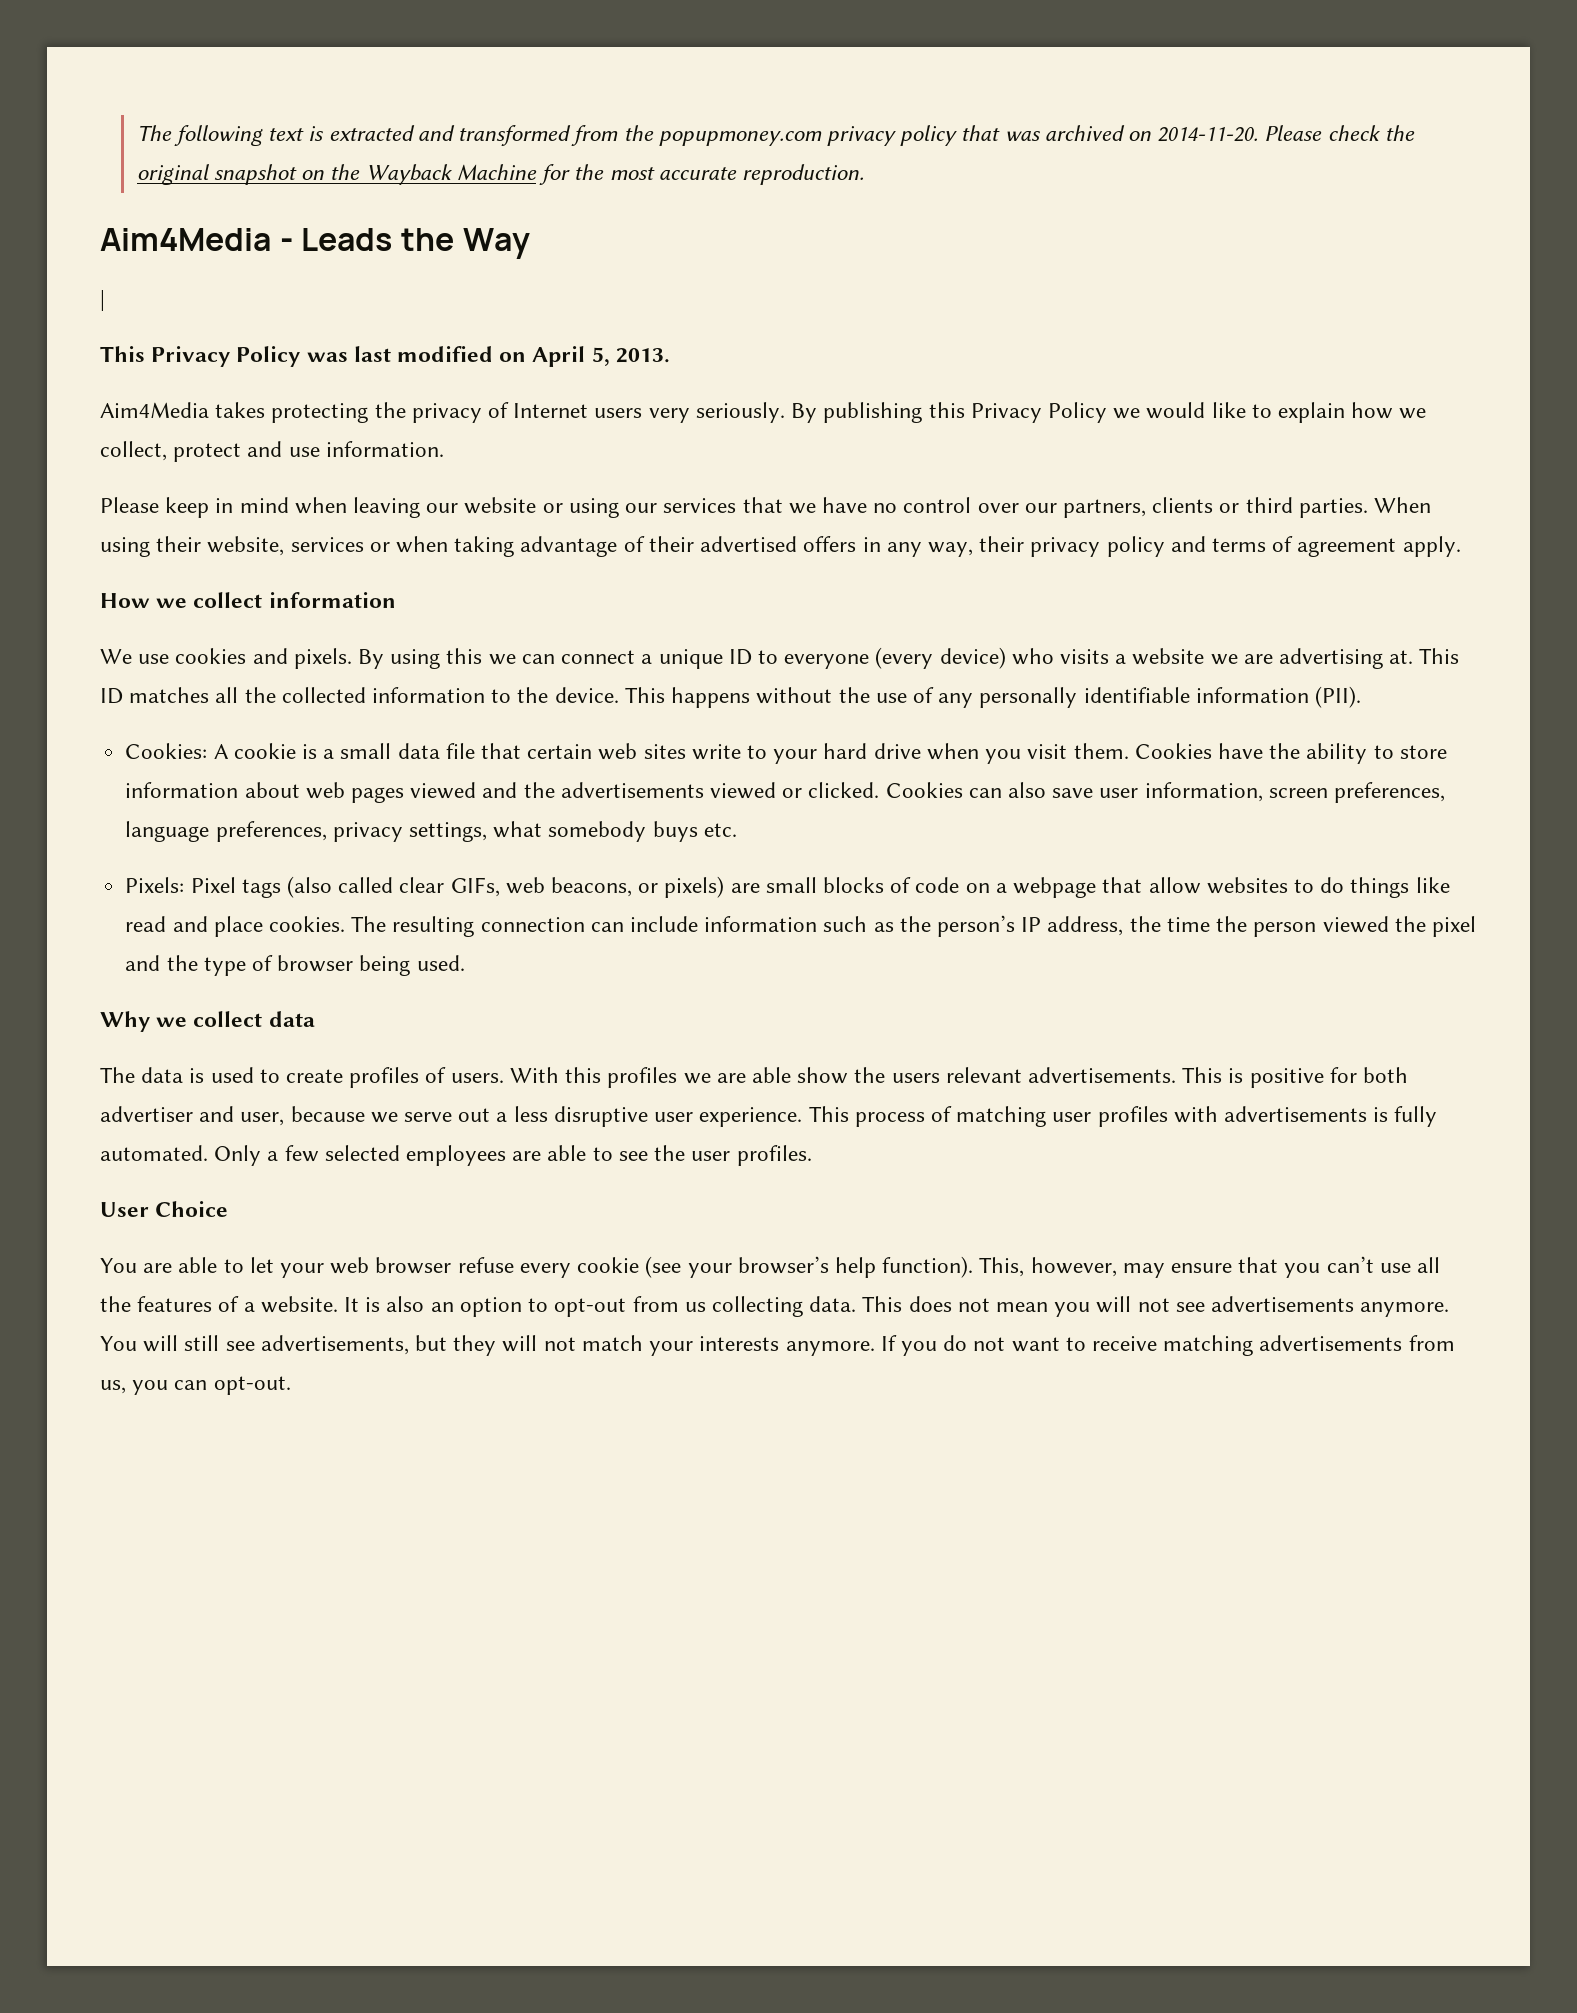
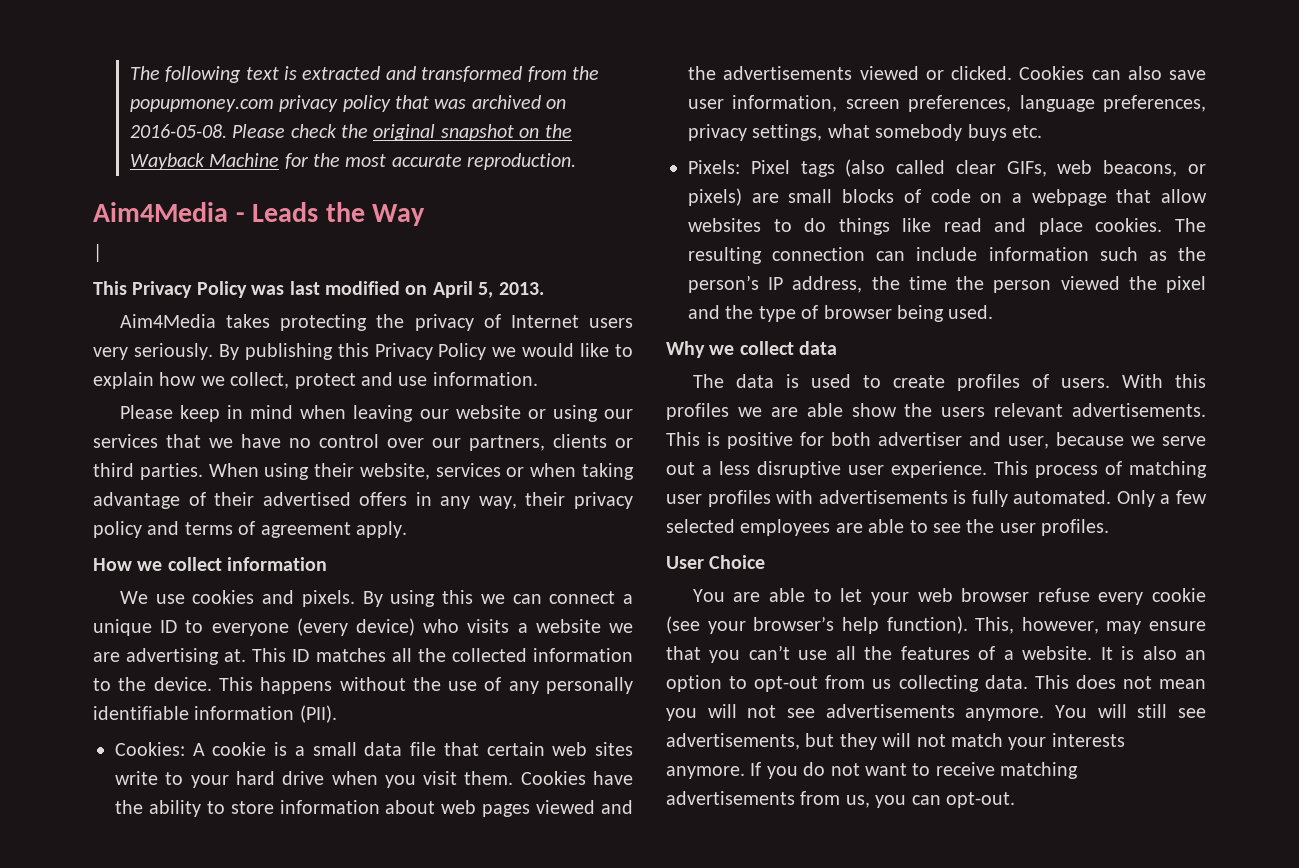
[1157,126,1259,142] 2014-11-20. -> [129,124,227,138] 2016-05-08.

